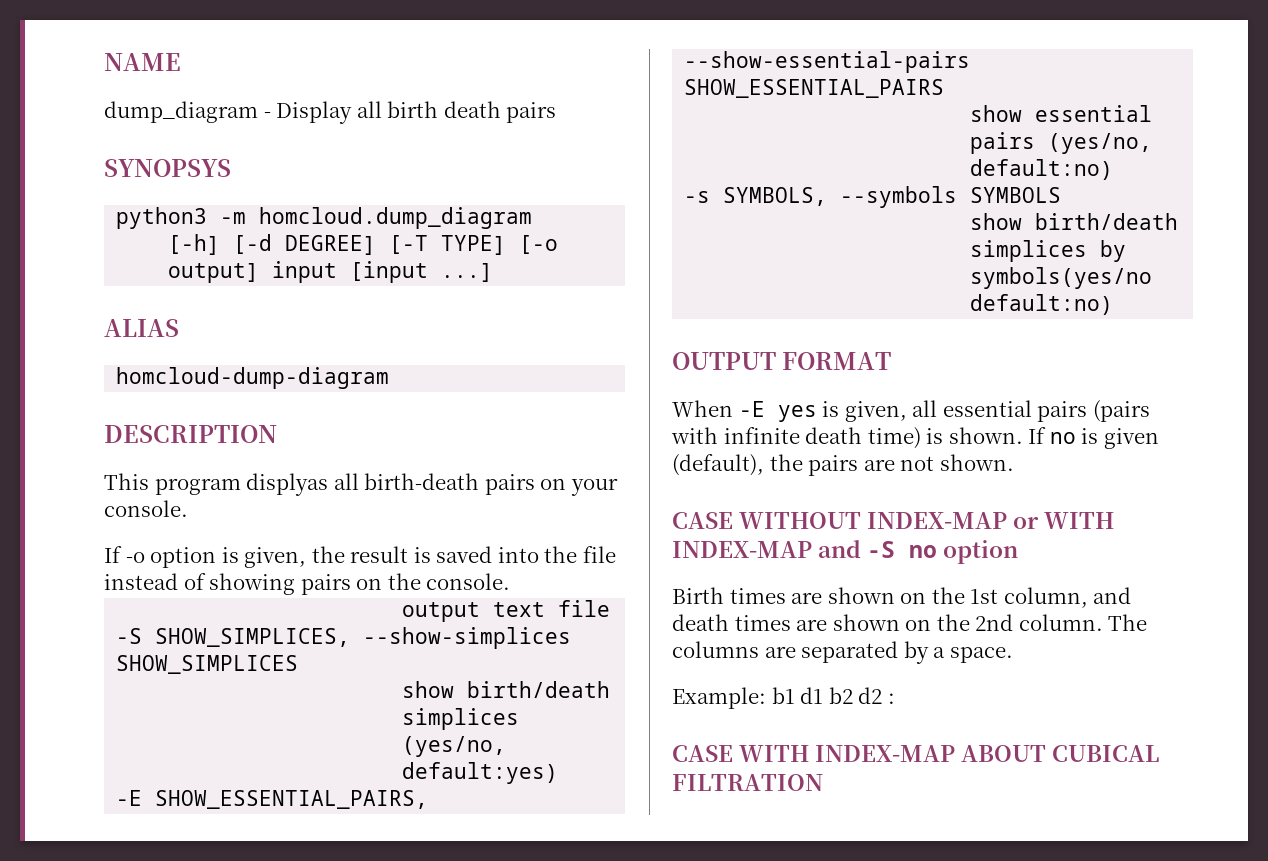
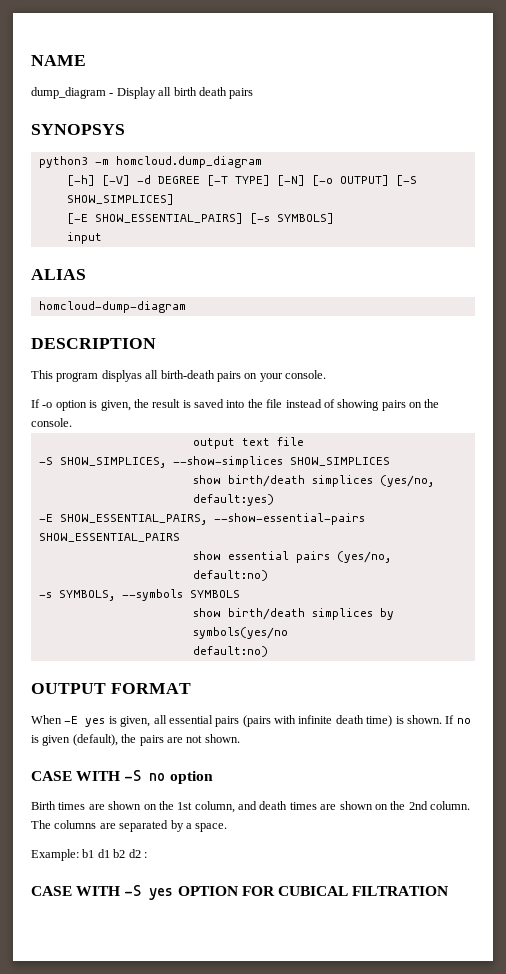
[233,234,559,255] [168,263,260,283] [-d DEGREE] [-T TYPE] [-o output] -> [101,175,417,186] [66,194,174,205] [66,213,334,224] [-V] -d DEGREE [-T TYPE] [-N] [-o OUTPUT] [-S SHOW_SIMPLICES] // [-E SHOW_ESSENTIAL_PAIRS] [-s SYMBOLS] //
[350,261,494,283] [input ...] -> (102, 238) none
[739,512,1115,529] [672,540,862,558] WITHOUT INDEX-MAP or WITH INDEX-MAP and -> [76,771,121,781] WITH
[815,745,1047,762] INDEX-MAP ABOUT -> [124,885,275,900] -S yes OPTION FOR

